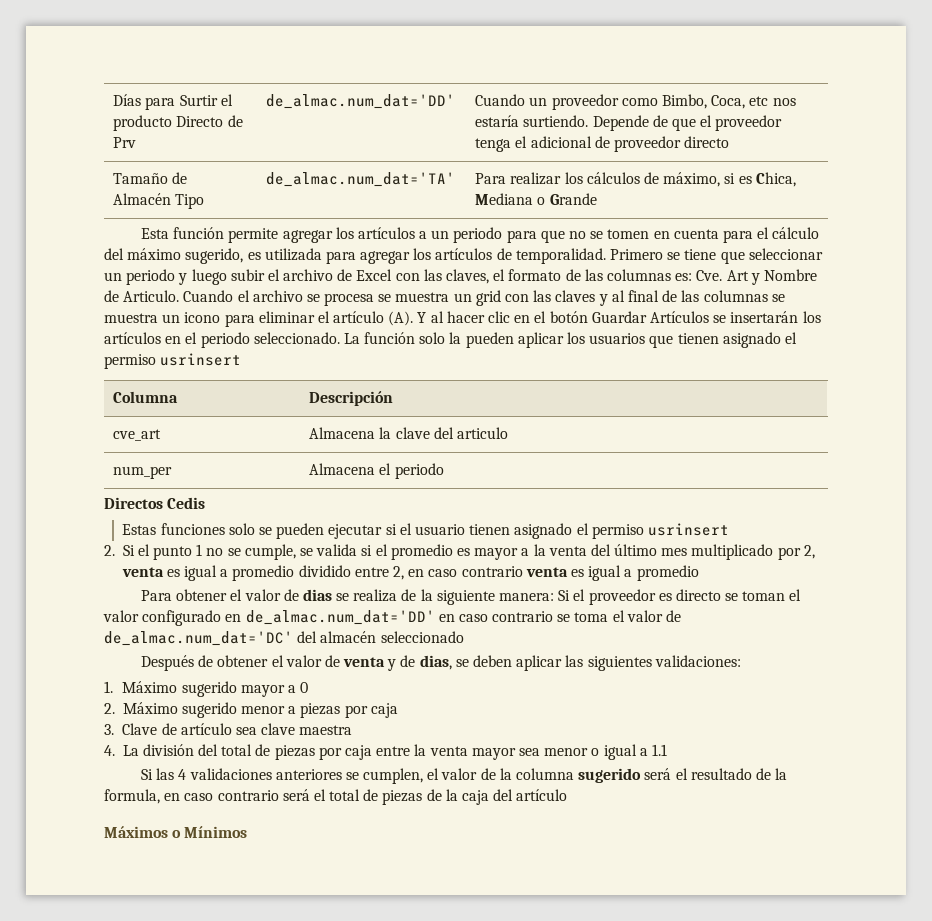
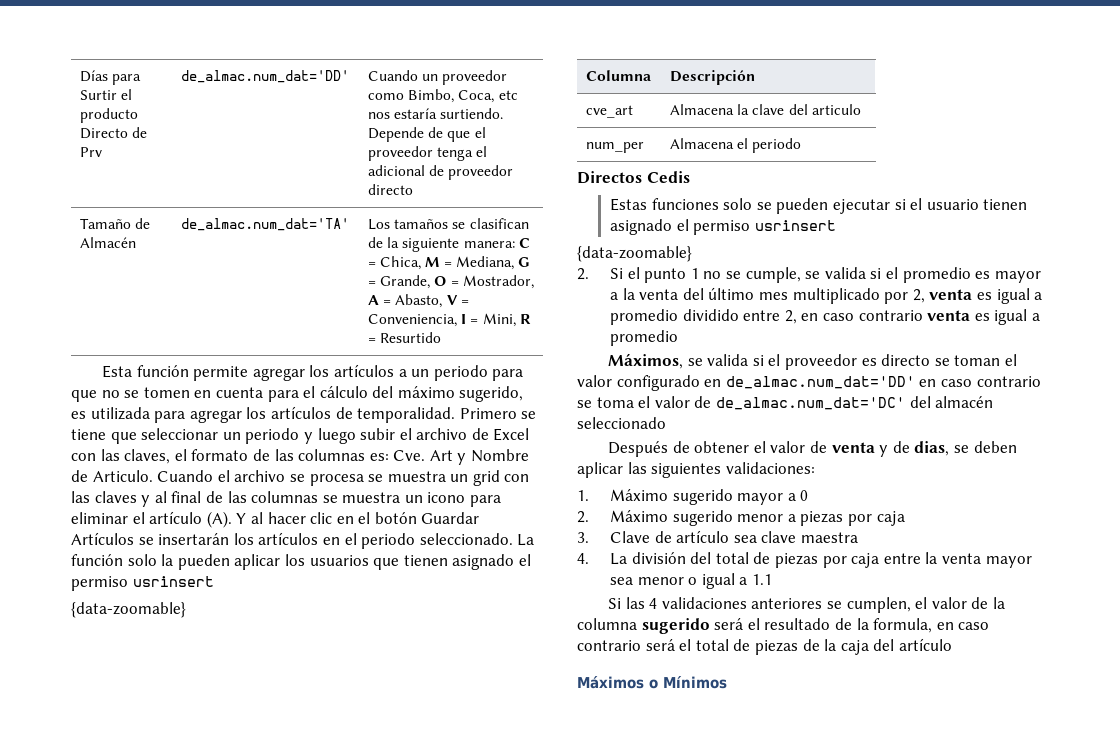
[175,194,205,209] Tipo -> (137, 242) none
[475,172,796,187] [475,193,597,205] Para realizar los cálculos de máximo, si es Chica, Mediana o Grande -> [368,218,529,230] [368,237,530,252] [368,256,530,270] [368,275,534,289] [368,294,469,308] [368,313,531,327] [368,332,442,343] Los tamaños se clasifican de la siguiente manera: C = Chica, M = Mediana, G = Grande, O = Mostrador, A = Abasto, V = Conveniencia, I = Mini, R = Resurtido
(242, 359) none -> [71,602,186,618] // {data-zoomable}
(729, 529) none -> [577,246,692,262] // {data-zoomable}
[140,589,571,605] Para obtener el valor de dias se realiza de la siguiente manera: Si -> [608,353,764,369] Máximos, se valida si

